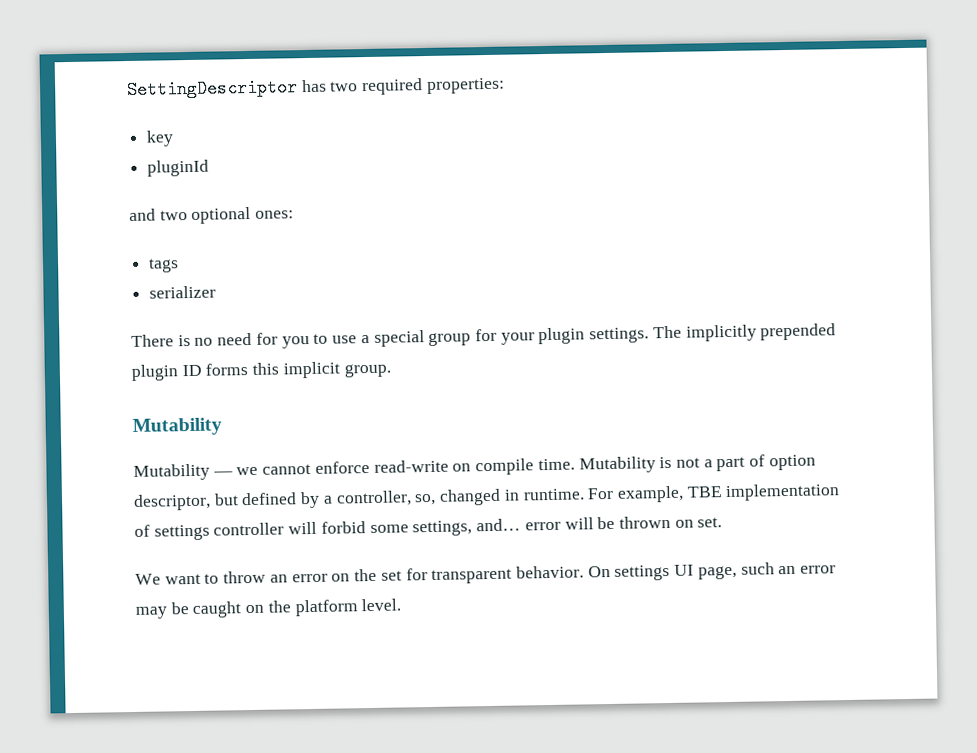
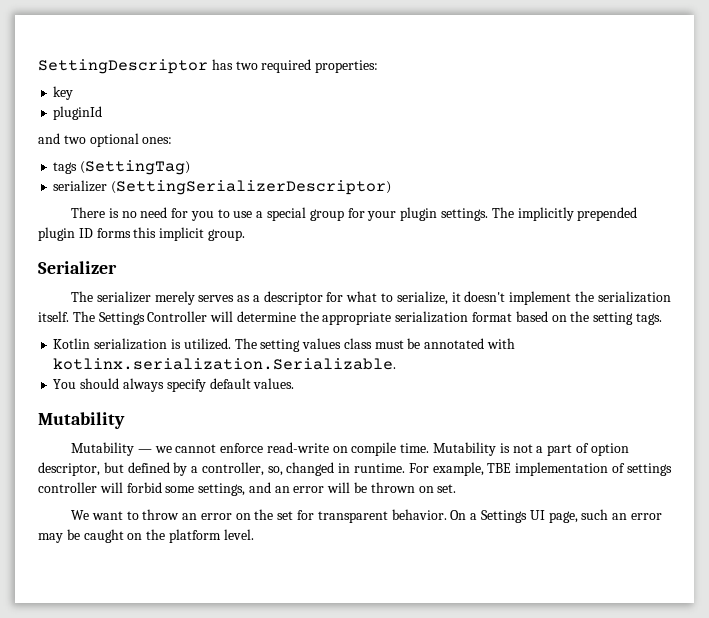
[149,285,217,299] // serializer -> [80,160,191,175] [53,180,392,195] (SettingTag) // serializer (SettingSerializerDescriptor)
(391, 370) none -> [38,261,117,274] [71,291,671,305] [38,311,662,325] [53,338,515,352] [53,358,397,370] [53,378,295,392] // Serializer // The serializer merely serves as a descriptor for what to serialize, it doesn't implement the serialization itself. The Settings Controller will determine the appropriate serialization format based on the setting tags. // Kotlin serialization is utilized. The setting values class must be annotated with kotlinx.serialization.Serializable. // You should always specify default values.
[476,518,522,532] and… -> [248,482,290,493] and an
[614,564,671,581] settings -> [470,510,527,523] a Settings

